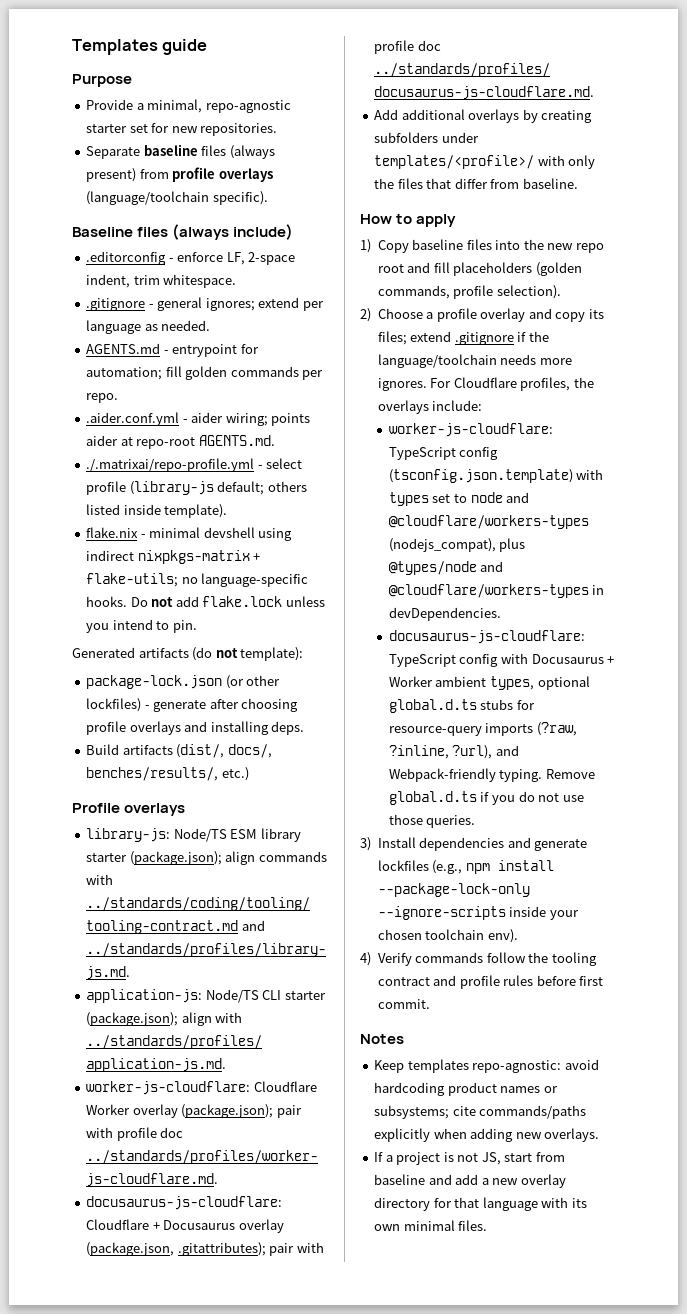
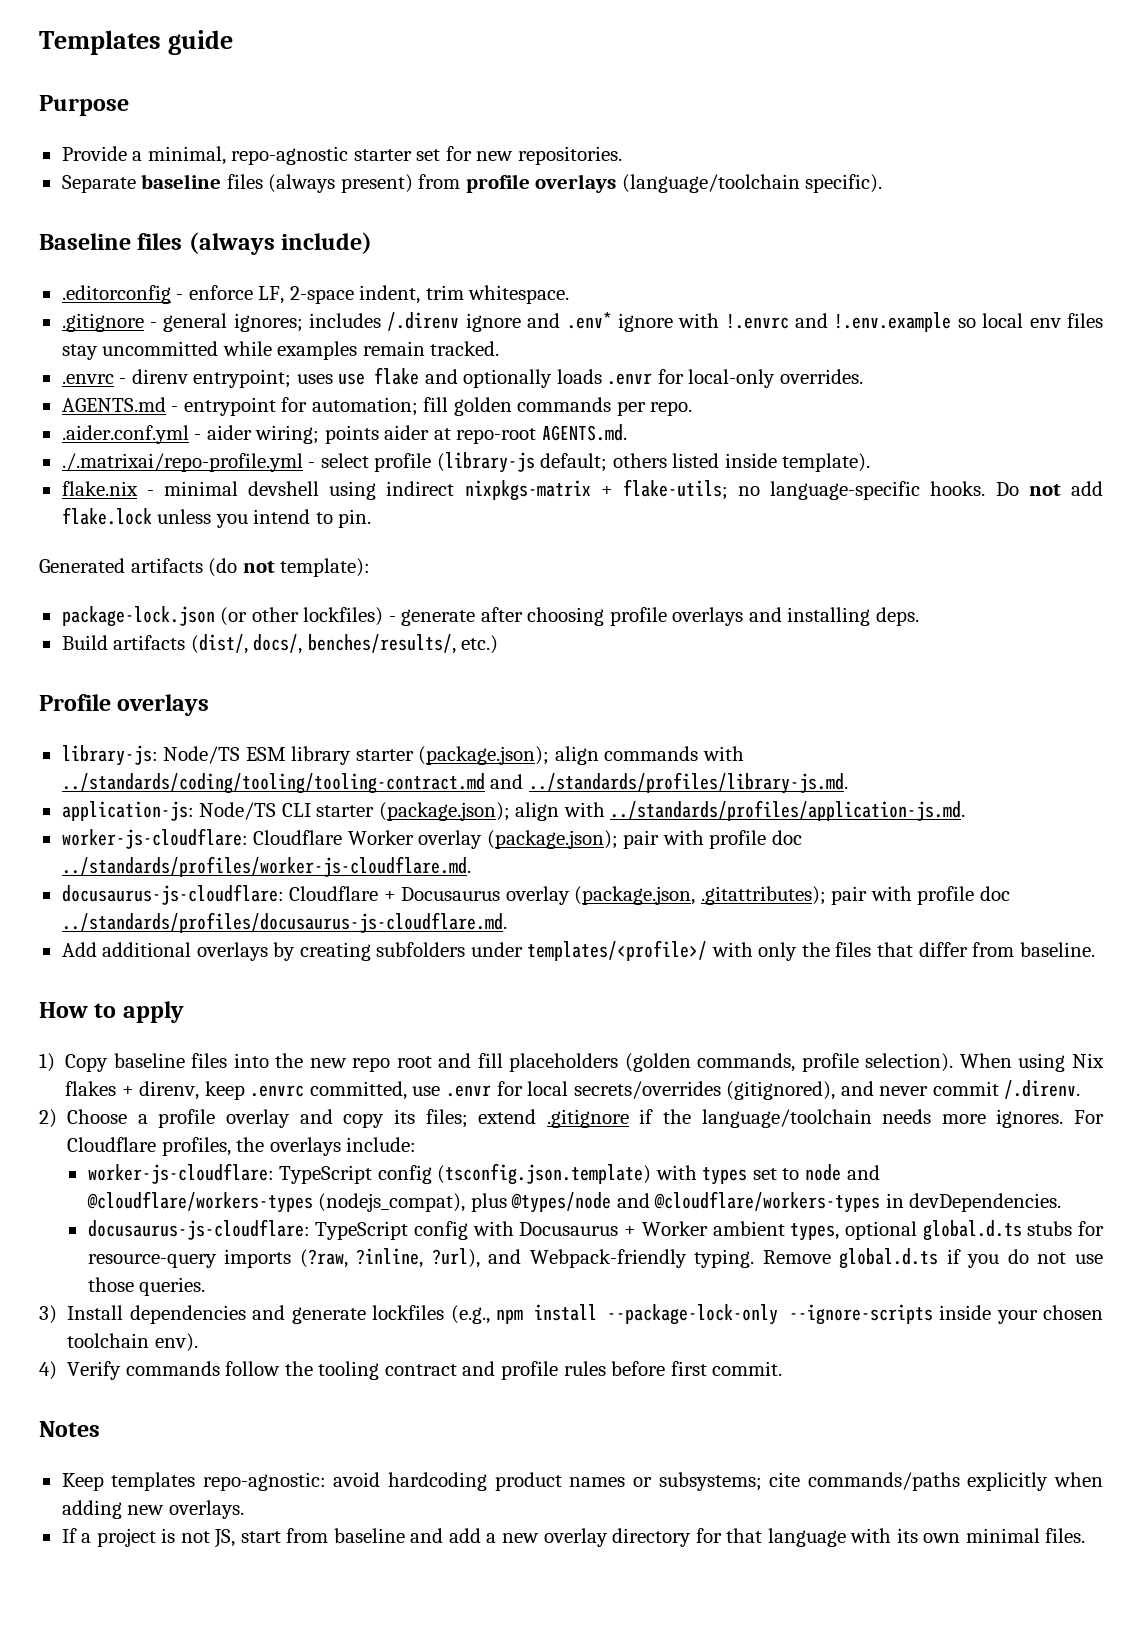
[258,297,324,311] [86,320,211,334] extend per language as needed. -> [309,312,1103,332] [61,341,500,360] [61,367,863,388] includes /.direnv ignore and .env* ignore with !.envrc and !.env.example so local env files stay uncommitted while examples remain tracked. // .envrc - direnv entrypoint; uses use flake and optionally loads .envr for local-only overrides.
(561, 292) none -> [959,1053,1104,1072] [65,1080,1081,1100] When using Nix flakes + direnv, keep .envrc committed, use .envr for local secrets/overrides (gitignored), and never commit /.direnv.

